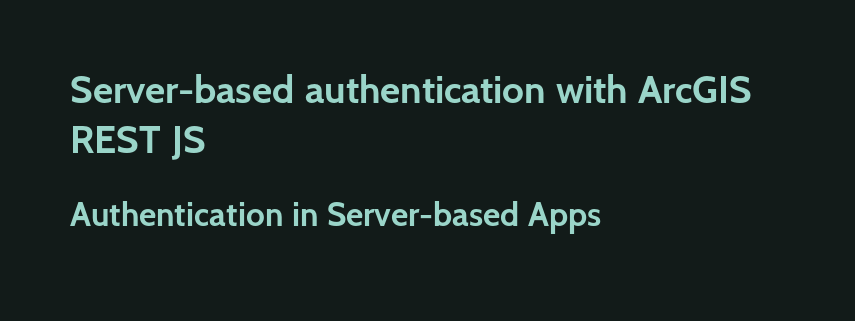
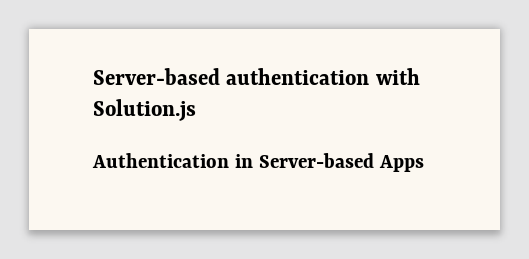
[637,76,752,103] [70,126,206,160] ArcGIS REST JS -> [93,99,196,121] Solution.js

